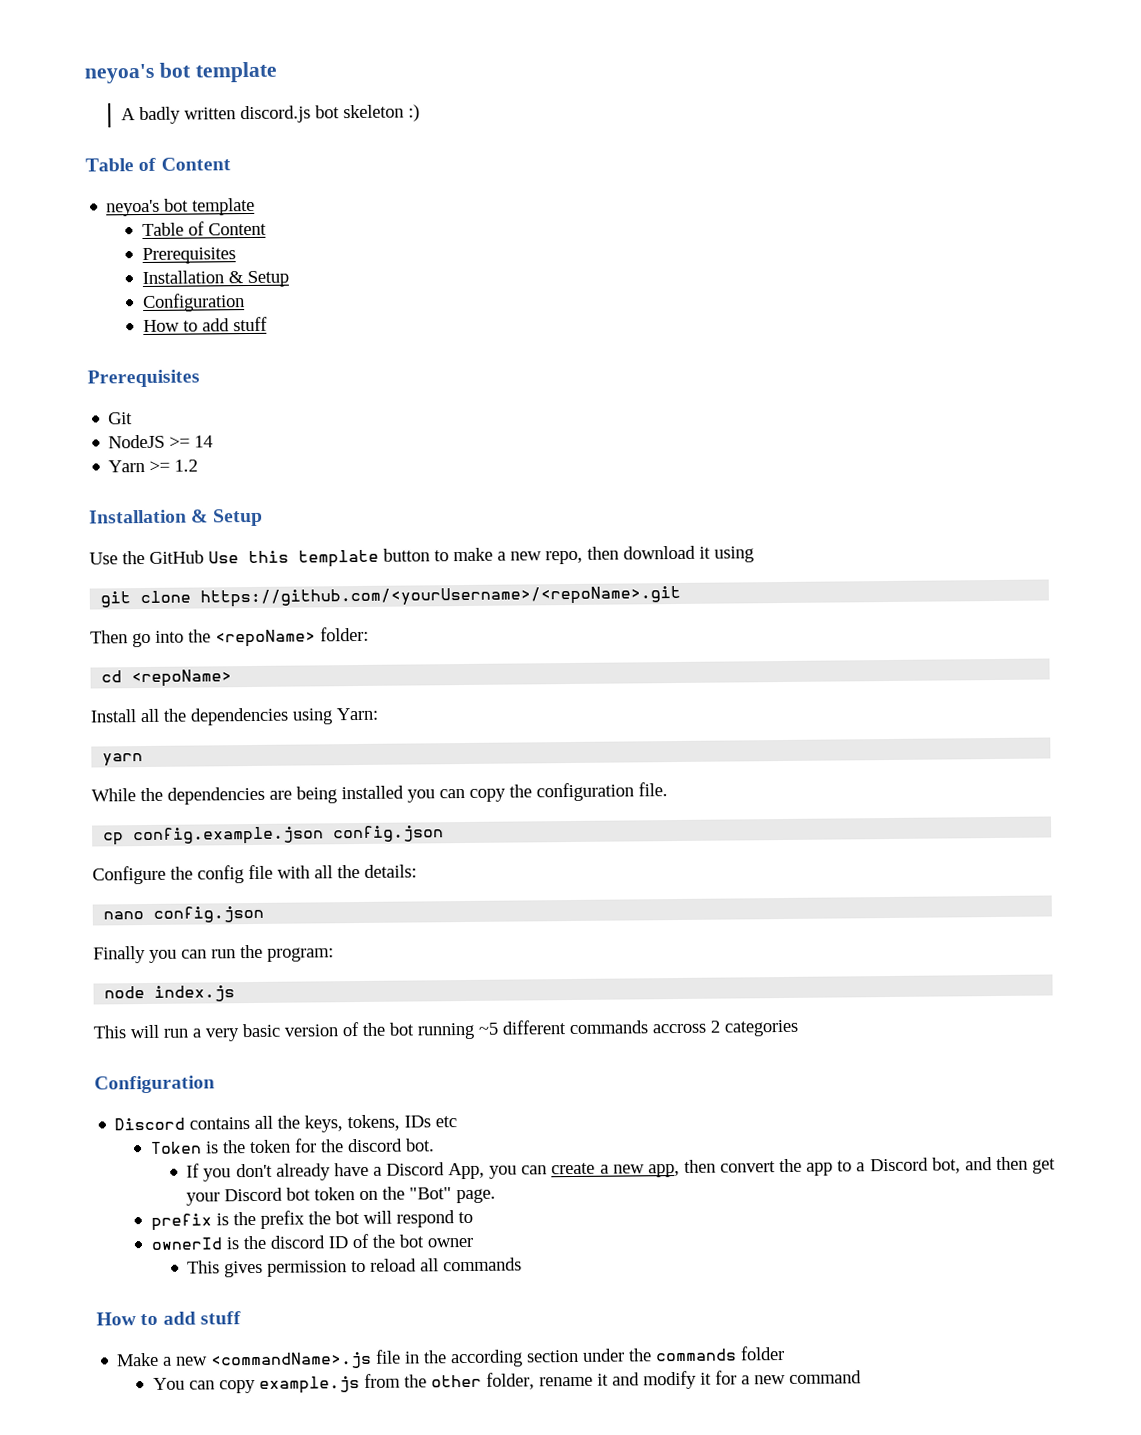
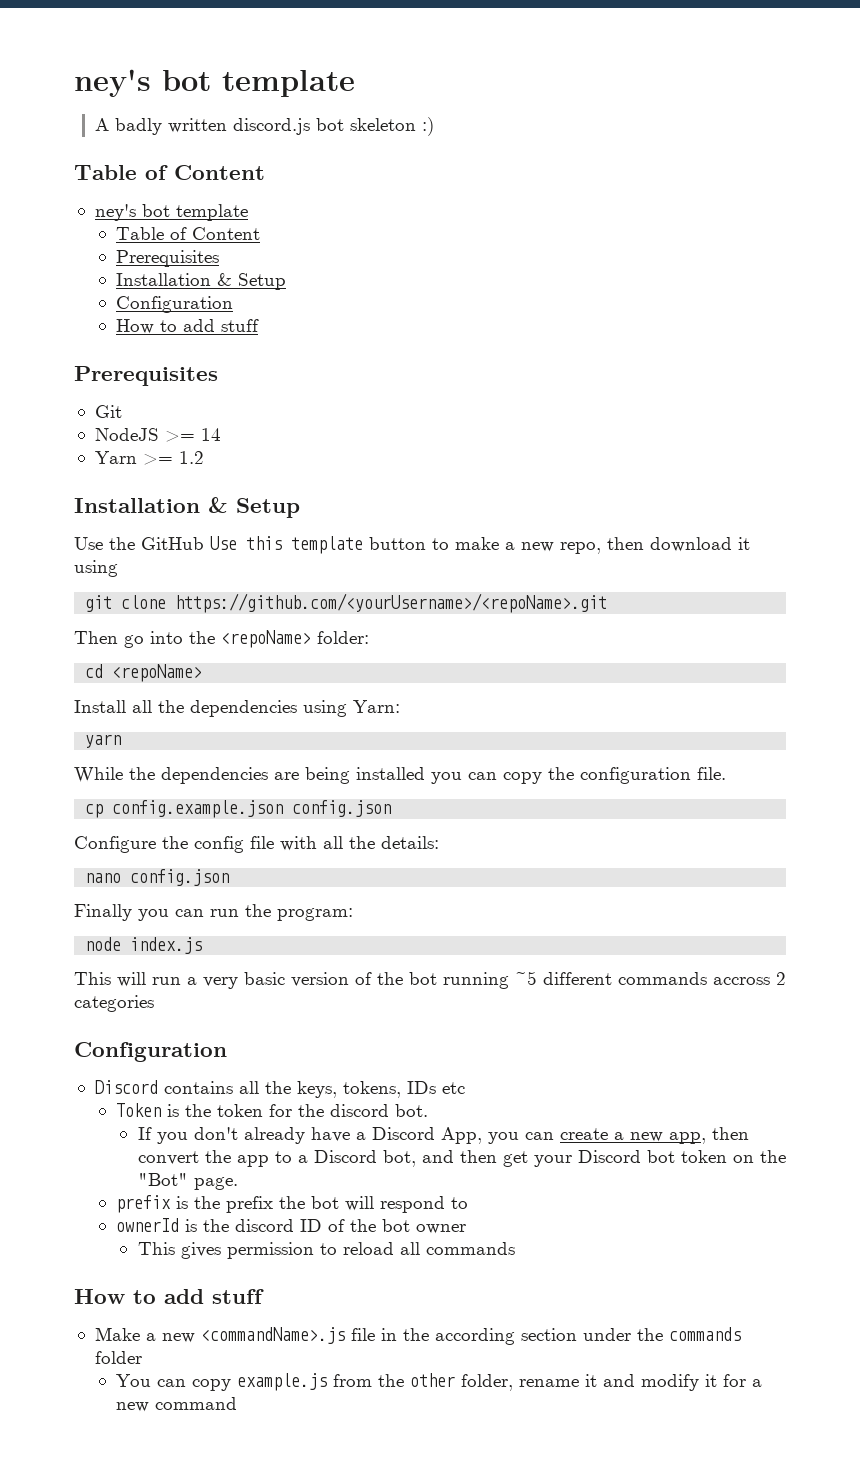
[84,63,155,84] neyoa's -> [74,69,151,97] ney's
[106,199,161,217] neyoa's -> [94,204,136,221] ney's

